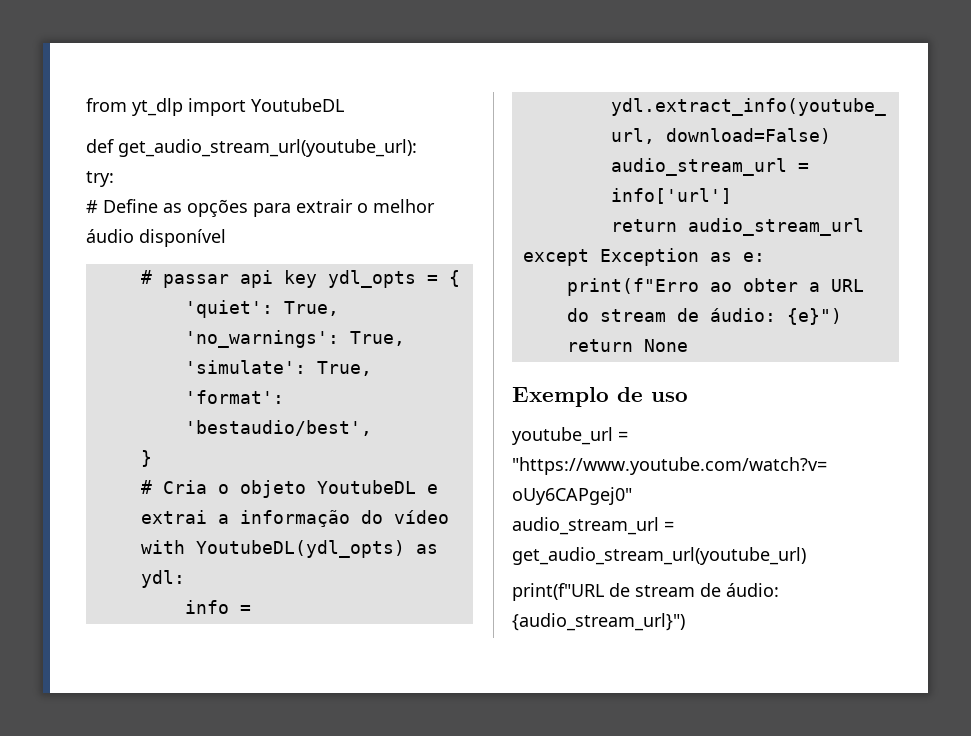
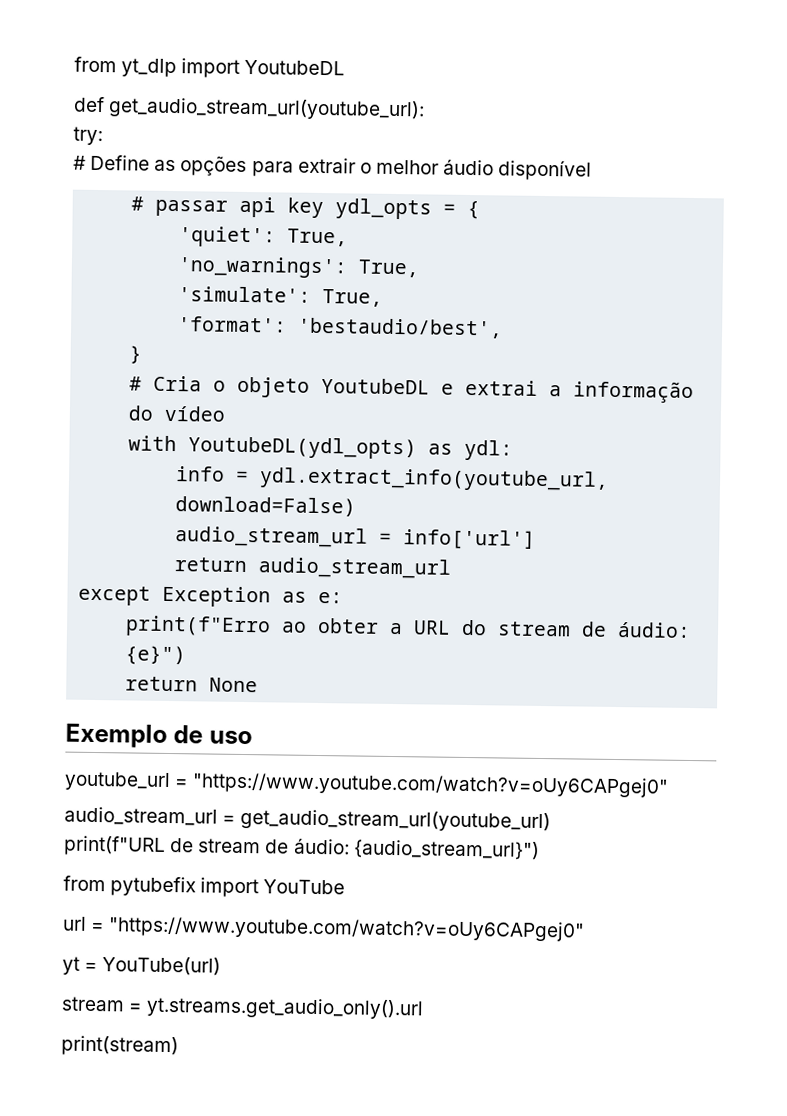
(685, 622) none -> [63,875,346,898] [62,916,586,942] [62,956,222,976] [61,996,425,1020] [61,1035,179,1057] // from pytubefix import YouTube // url = "https://www.youtube.com/watch?v=oUy6CAPgej0" // yt = YouTube(url) // stream = yt.streams.get_audio_only().url // print(stream)

